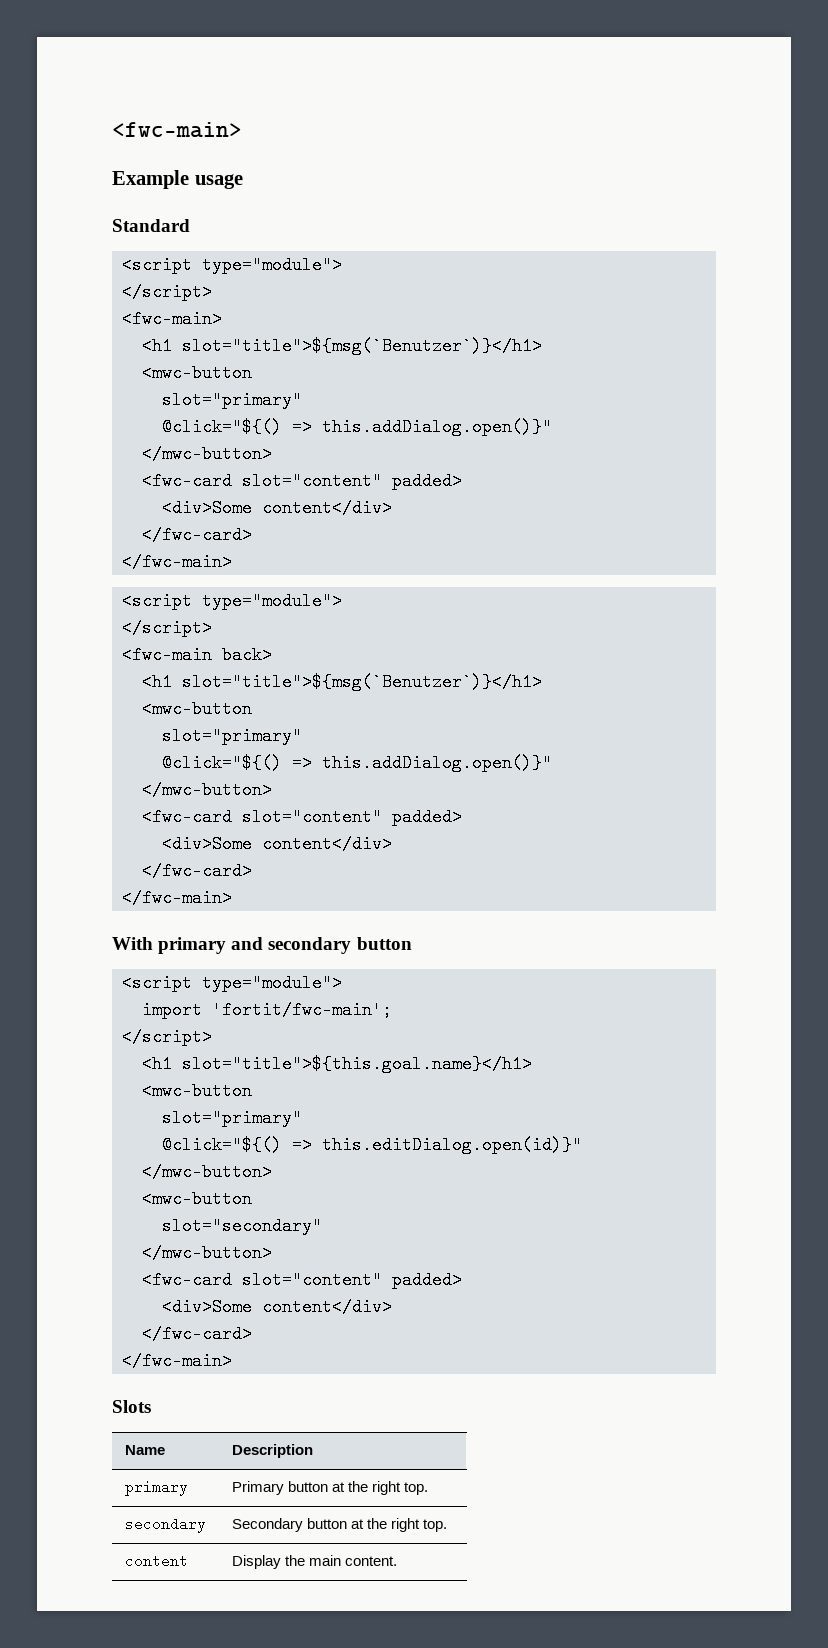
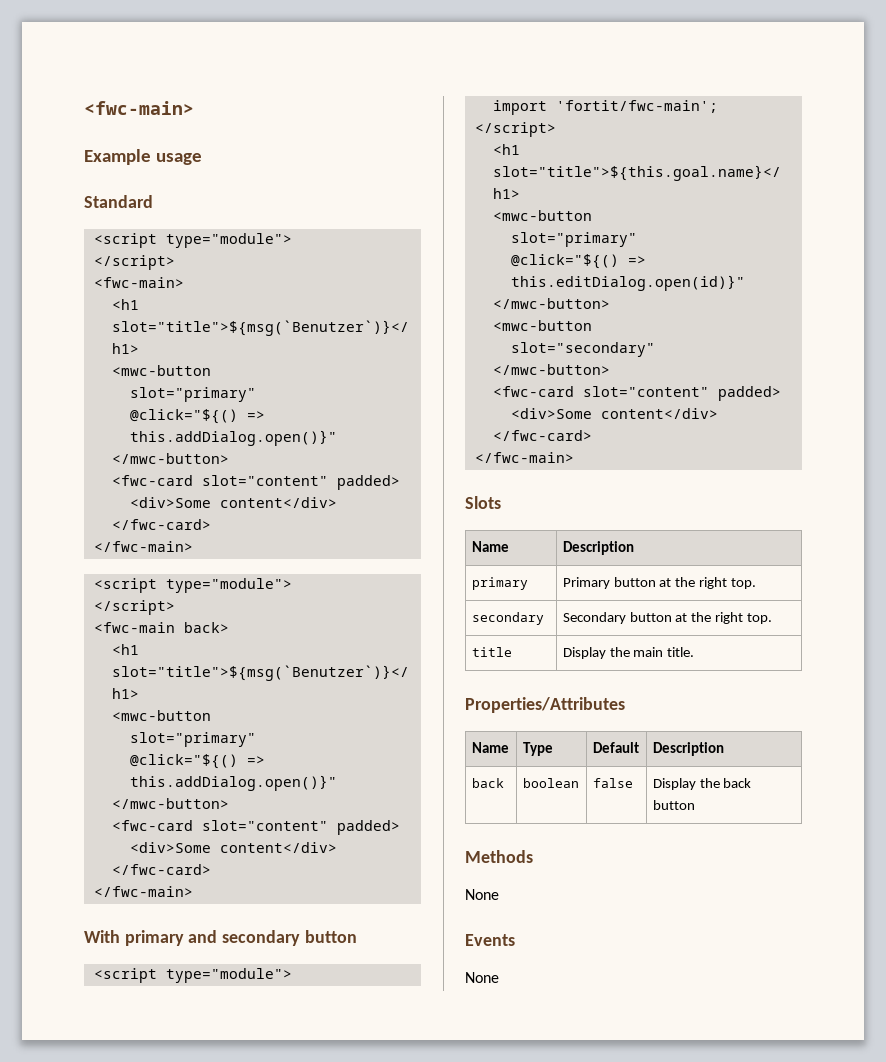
[124,1554,188,1568] content -> [471,647,512,657] title
[344,1556,397,1566] content. -> [667,647,695,657] [465,697,625,713] [471,742,509,753] [522,742,553,756] [592,742,639,753] [652,742,724,756] [471,778,504,788] [522,778,579,788] [592,778,633,788] [652,778,752,790] [652,800,695,810] [465,850,533,863] [465,889,499,900] [465,934,515,946] [465,972,499,983] title. // Properties/Attributes // Name | Type | Default | Description // back | boolean | false | Display the back button // Methods // None // Events // None

